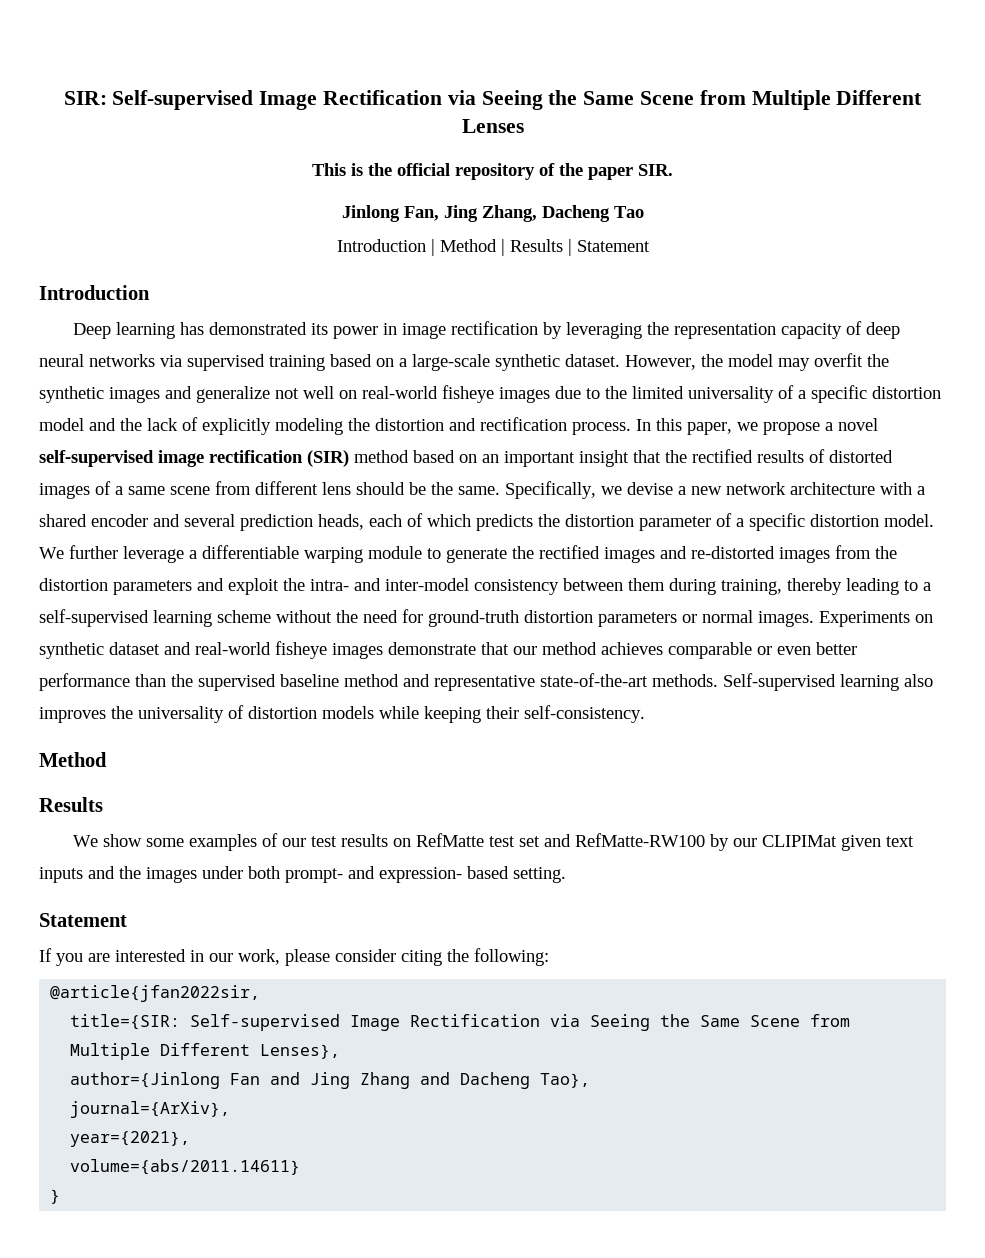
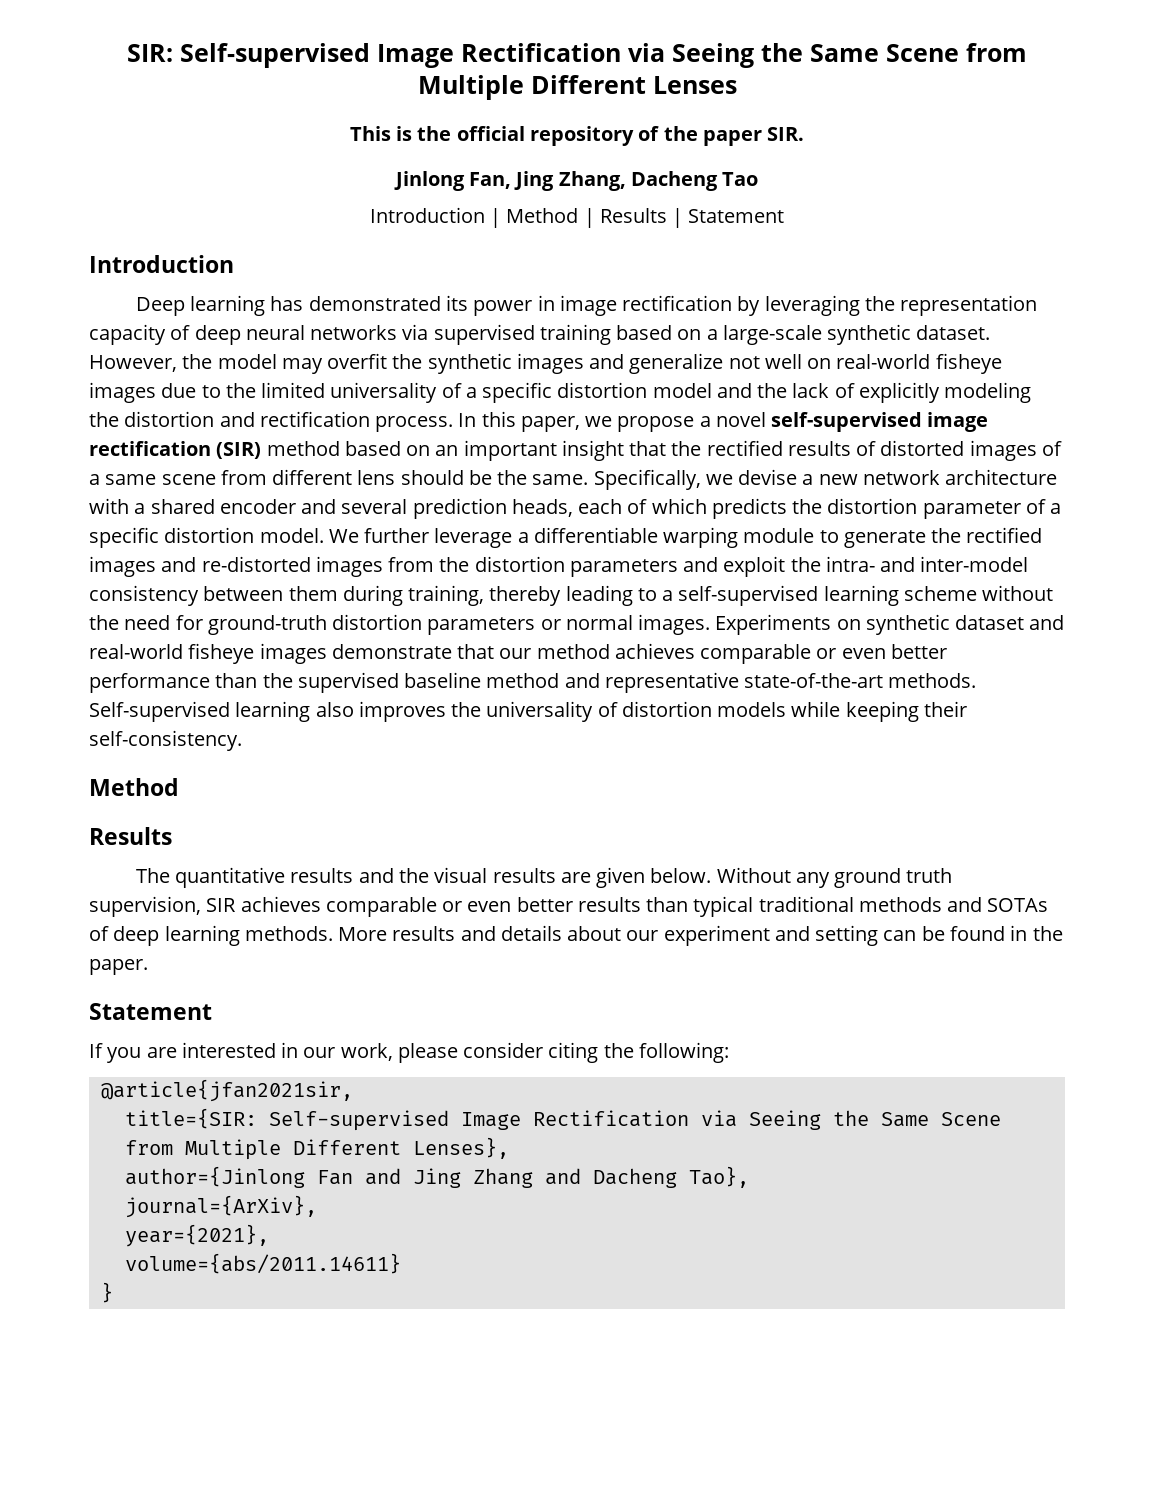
[72,833,914,851] [39,866,566,883] We show some examples of our test results on RefMatte test set and RefMatte-RW100 by our CLIPIMat given text inputs and the images under both prompt- and expression- based setting. -> [135,867,953,888] [89,896,1049,917] [89,925,1063,946] [89,959,148,975] The quantitative results and the visual results are given below. Without any ground truth supervision, SIR achieves comparable or even better results than typical traditional methods and SOTAs of deep learning methods. More results and details about our experiment and setting can be found in the paper.
[50,985,261,1002] @article{jfan2022sir, -> [100,1079,353,1102] @article{jfan2021sir,

